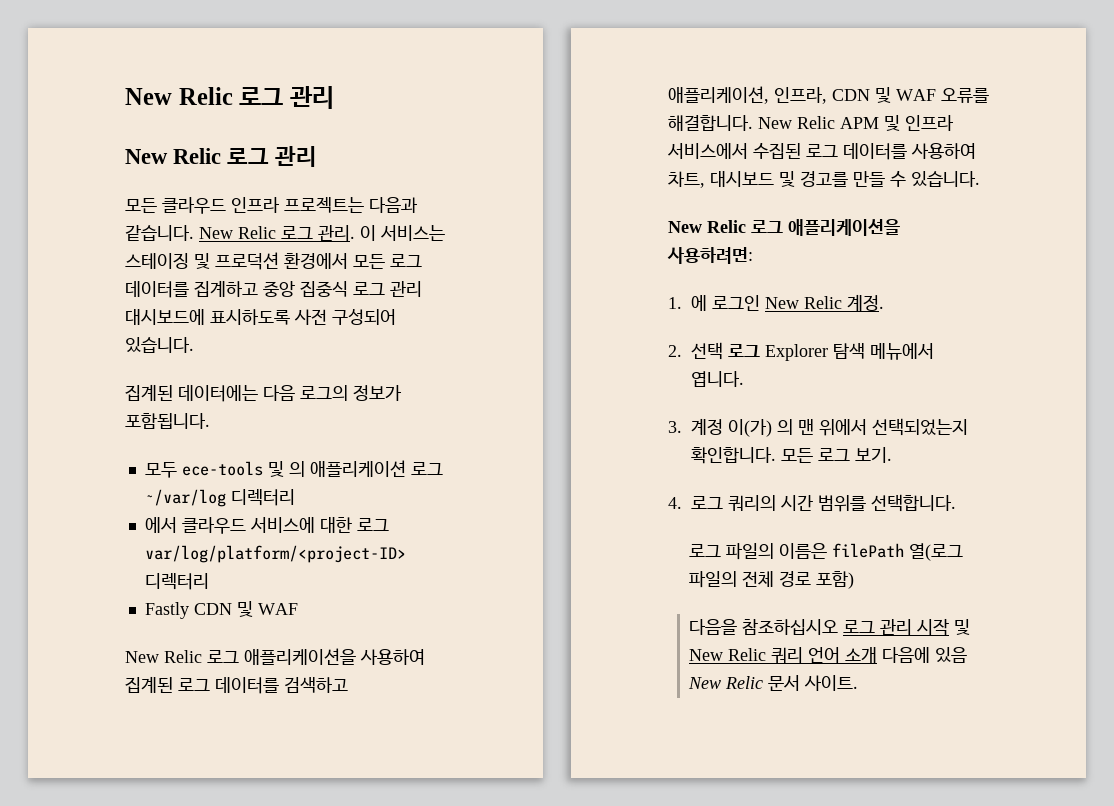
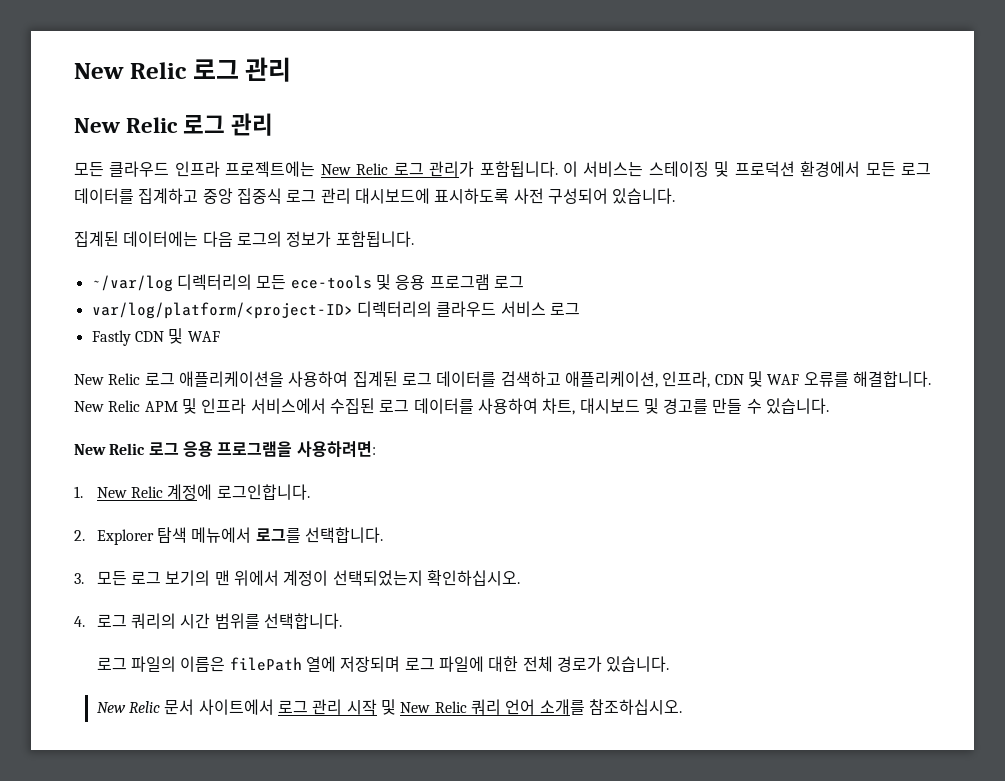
[284,197,418,213] [125,225,355,241] 프로젝트는 다음과 같습니다. New Relic 로그 관리. -> [225,161,558,177] 프로젝트에는 New Relic 로그 관리가 포함됩니다.
[144,460,443,478] [144,489,295,507] [144,517,389,534] [144,545,406,563] [144,573,209,590] 모두 ece-tools 및 의 애플리케이션 로그 ~/var/log 디렉터리 // 에서 클라우드 서비스에 대한 로그 var/log/platform/<project-ID> 디렉터리 -> [91,274,524,292] [91,301,580,319] ~/var/log 디렉터리의 모든 ece-tools 및 응용 프로그램 로그 // var/log/platform/<project-ID> 디렉터리의 클라우드 서비스 로그
[788,219,900,236] 애플리케이션을 -> [182,441,293,457] 응용 프로그램을
[691,294,884,311] 에 로그인 New Relic 계정. -> [96,484,310,500] New Relic 계정에 로그인합니다.
[691,342,760,360] 선택 로그 -> (85, 535) none
[691,371,744,387] 엽니다. -> [255,527,383,543] 로그를 선택합니다.
[691,418,968,437] [691,447,892,464] 계정 이(가) 의 맨 위에서 선택되었는지 확인합니다. 모든 로그 보기. -> [96,570,520,586] 모든 로그 보기의 맨 위에서 계정이 선택되었는지 확인하십시오.
[909,543,964,561] [689,571,855,589] [689,619,839,635] 열(로그 파일의 전체 경로 포함) // 다음을 참조하십시오 -> [305,656,670,672] [96,699,274,715] 열에 저장되며 로그 파일에 대한 전체 경로가 있습니다. // New Relic 문서 사이트에서
[845,647,968,663] [688,675,859,691] 소개 다음에 있음 New Relic 문서 사이트. -> [539,699,682,715] 소개를 참조하십시오.

